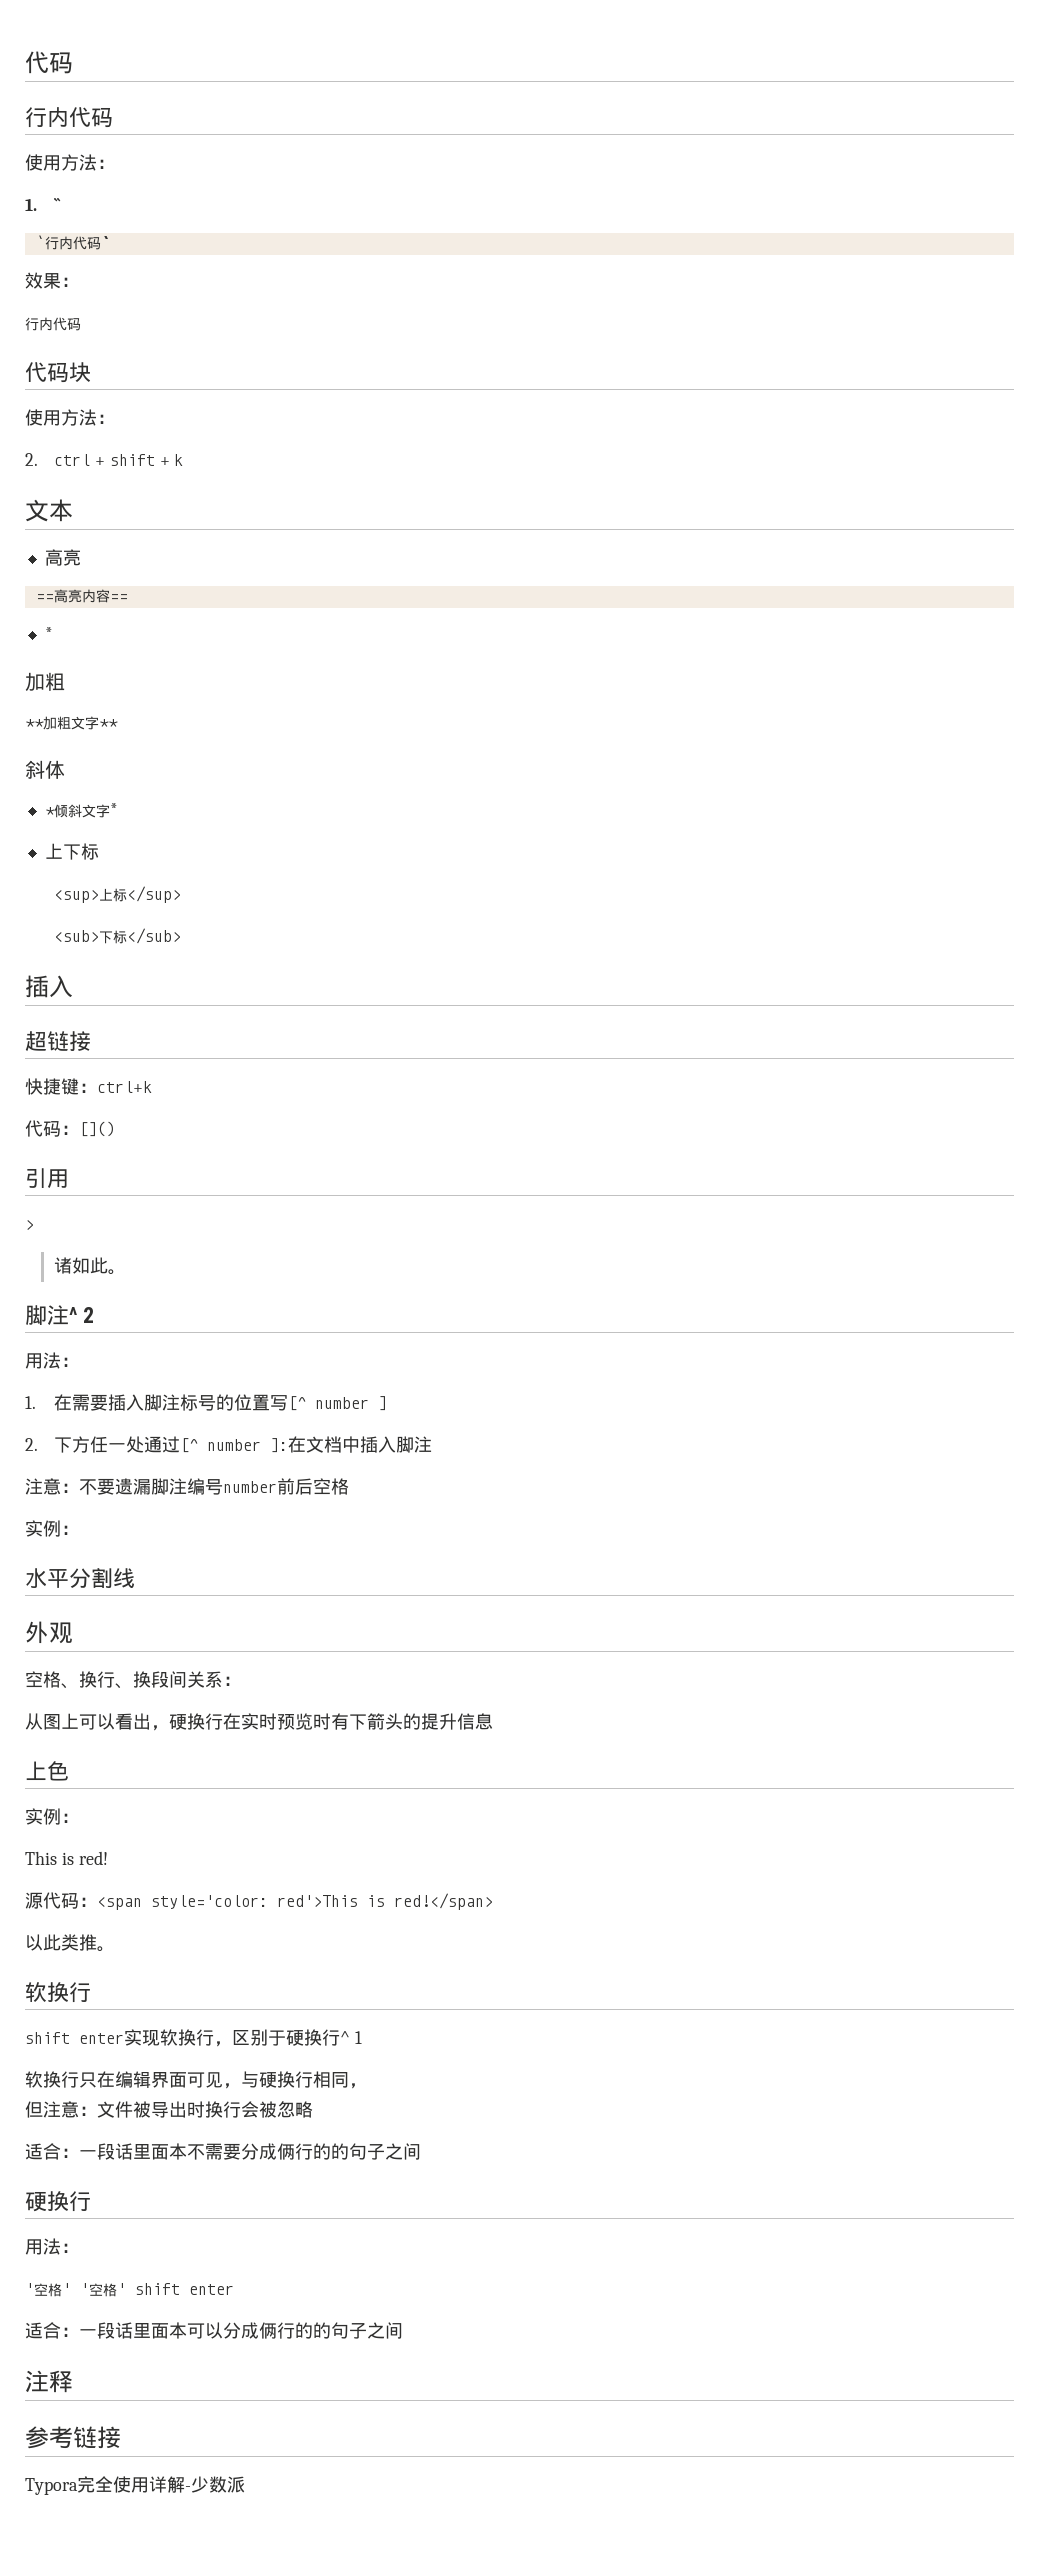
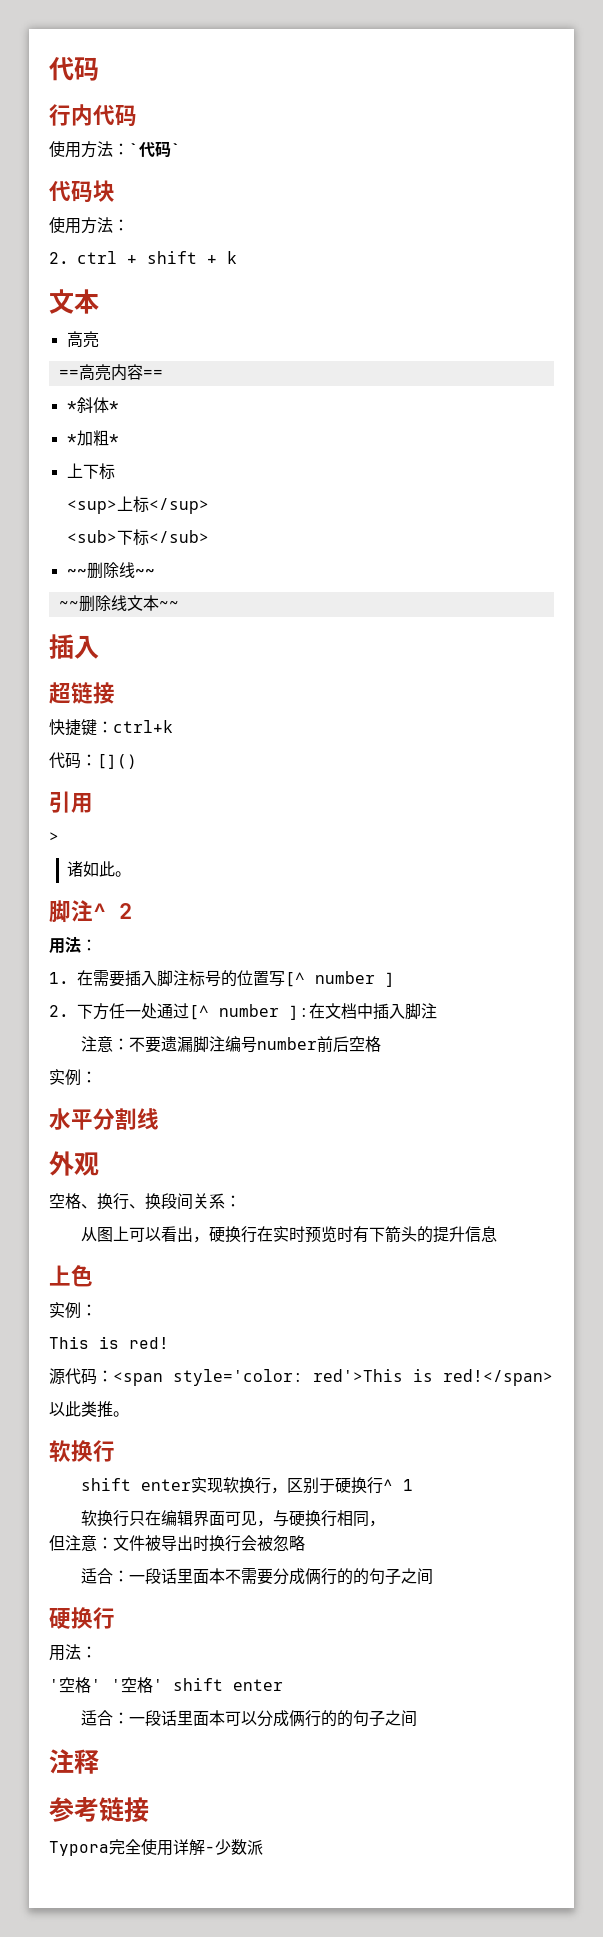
[25,198,61,211] [35,235,73,250] // 1. `` // `行内 -> [129,143,139,155] `
[25,272,79,289] [25,317,81,331] // 效果： // 行内代码 -> (181, 149) none
[25,672,65,692] [25,716,118,730] [25,760,65,779] [44,804,110,818] // 加粗 // **加粗文字** // 斜体 // *倾斜文字 -> [76,397,119,413] [66,430,109,446] 斜体* // *加粗
(181, 936) none -> [66,562,155,579] [58,595,179,612] // ~~删除线~~ // ~~删除线文本~~

